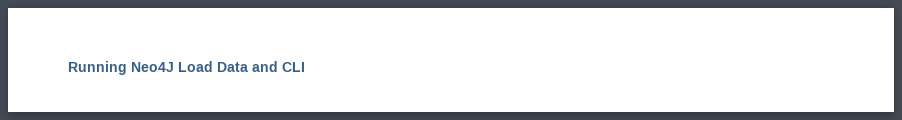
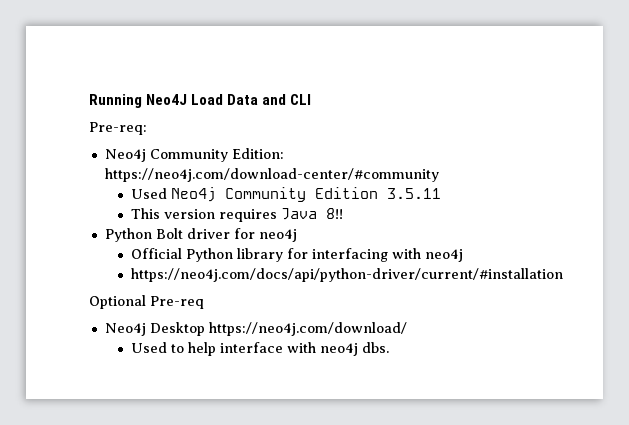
(305, 67) none -> [89,122,147,135] [104,148,284,162] [104,168,439,182] [130,187,441,202] [130,208,343,222] [104,228,297,242] [130,248,463,262] [130,268,563,282] [89,295,204,309] [104,322,407,336] [130,342,389,356] // Pre-req: // Neo4j Community Edition: https://neo4j.com/download-center/#community // Used Neo4j Community Edition 3.5.11 // This version requires Java 8!! // Python Bolt driver for neo4j // Official Python library for interfacing with neo4j // https://neo4j.com/docs/api/python-driver/current/#installation // Optional Pre-req // Neo4j Desktop https://neo4j.com/download/ // Used to help interface with neo4j dbs.

